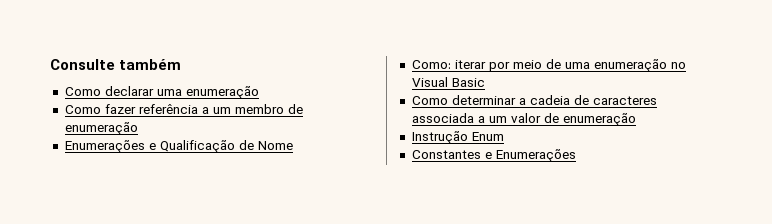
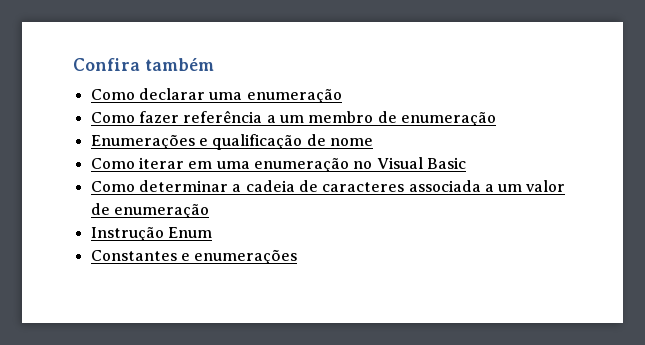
[50,59,115,70] Consulte -> [73,58,140,71] Confira
[159,140,293,153] [411,59,561,72] Qualificação de Nome // Como: iterar por meio de -> [212,134,373,150] [90,157,213,169] qualificação de nome // Como iterar em
[495,149,576,162] Enumerações -> [194,249,298,264] enumerações

